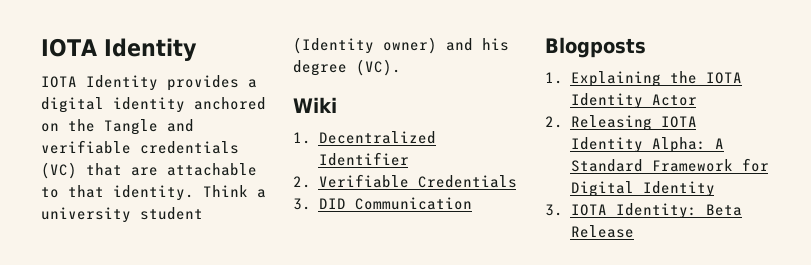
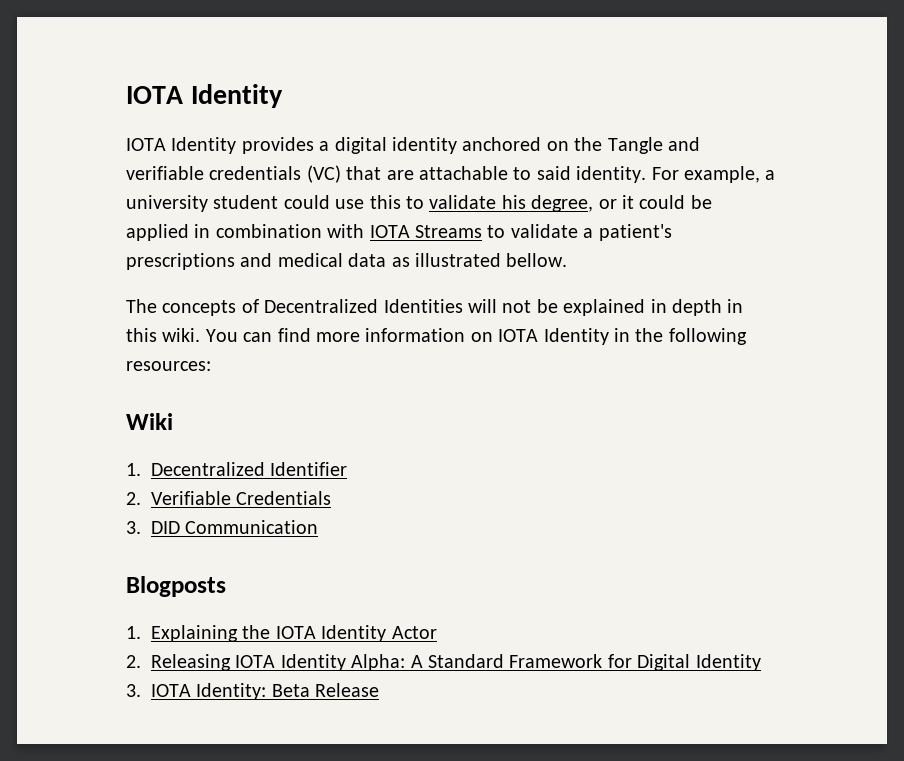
[68,185,266,201] [41,207,203,223] [293,37,509,54] [293,59,401,76] that identity. Think a university student (Identity owner) and his degree (VC). -> [536,166,776,183] [126,195,712,212] [126,224,672,241] [126,253,568,270] [126,299,744,316] [126,328,747,345] [126,361,211,371] said identity. For example, a university student could use this to validate his degree, or it could be applied in combination with IOTA Streams to validate a patient's prescriptions and medical data as illustrated bellow. // The concepts of Decentralized Identities will not be explained in depth in this wiki. You can find more information on IOTA Identity in the following resources:

